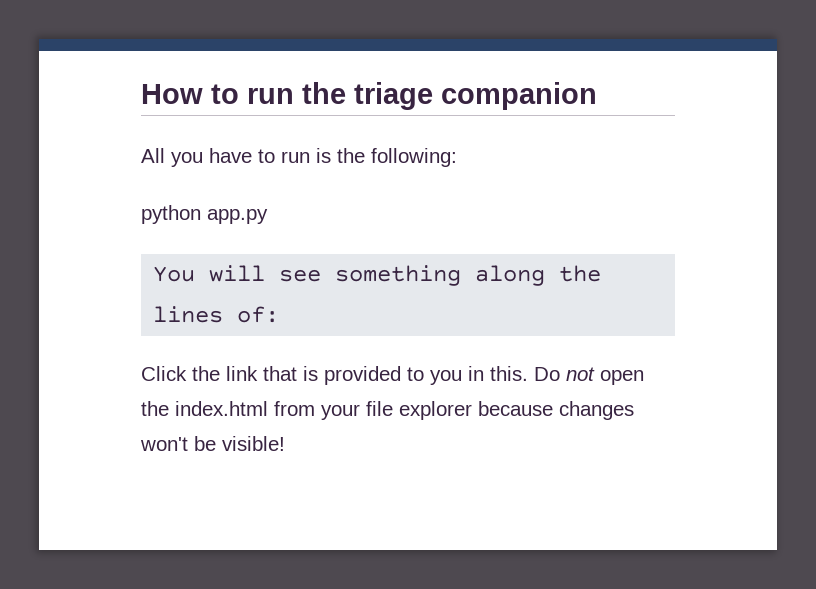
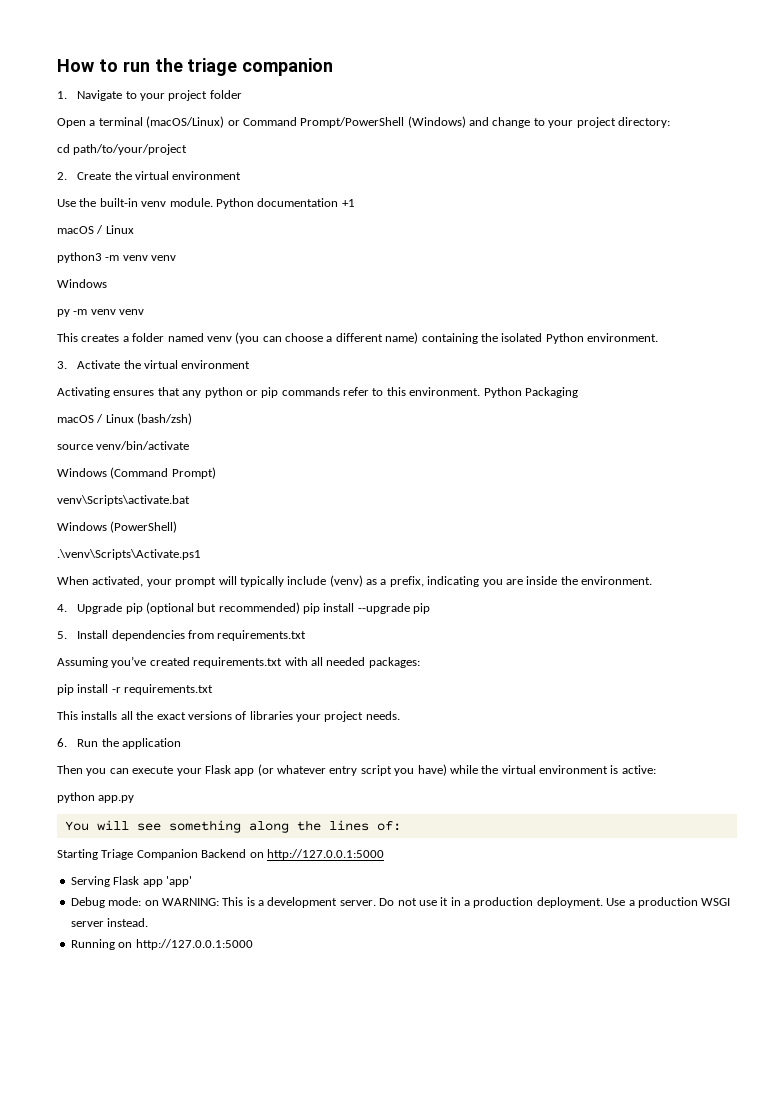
[141,148,457,167] All you have to run is the following: -> [57,90,242,101] [57,116,670,128] [57,144,188,155] [57,171,242,180] [57,198,355,209] [57,225,134,234] [57,252,177,263] [57,279,107,288] [57,309,145,317] [57,332,658,344] [57,360,251,369] [57,387,578,398] [57,413,193,425] [57,441,190,450] [57,467,216,479] [57,495,190,506] [57,521,178,533] [57,549,201,560] [57,575,652,587] [57,602,431,614] [57,630,307,641] [57,656,420,668] [57,684,214,695] [57,711,400,722] [57,738,181,749] [57,764,656,776] 1. Navigate to your project folder // Open a terminal (macOS/Linux) or Command Prompt/PowerShell (Windows) and change to your project directory: // cd path/to/your/project // 2. Create the virtual environment // Use the built-in venv module. Python documentation +1 // macOS / Linux // python3 -m venv venv // Windows // py -m venv venv // This creates a folder named venv (you can choose a different name) containing the isolated Python environment. // 3. Activate the virtual environment // Activating ensures that any python or pip commands refer to this environment. Python Packaging // macOS / Linux (bash/zsh) // source venv/bin/activate // Windows (Command Prompt) // venv\Scripts\activate.bat // Windows (PowerShell) // .\venv\Scripts\Activate.ps1 // When activated, your prompt will typically include (venv) as a prefix, indicating you are inside the environment. // 4. Upgrade pip (optional but recommended) pip install --upgrade pip // 5. Install dependencies from requirements.txt // Assuming you’ve created requirements.txt with all needed packages: // pip install -r requirements.txt // This installs all the exact versions of libraries your project needs. // 6. Run the application // Then you can execute your Flask app (or whatever entry script you have) while the virtual environment is active:
[141,366,644,385] [141,401,634,420] [140,436,285,451] Click the link that is provided to you in this. Do not open the index.html from your file explorer because changes won't be visible! -> [57,849,384,860] [70,876,192,887] [70,897,731,908] [70,918,149,927] [70,939,253,950] Starting Triage Companion Backend on http://127.0.0.1:5000 // Serving Flask app 'app' // Debug mode: on WARNING: This is a development server. Do not use it in a production deployment. Use a production WSGI server instead. // Running on http://127.0.0.1:5000

